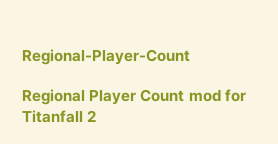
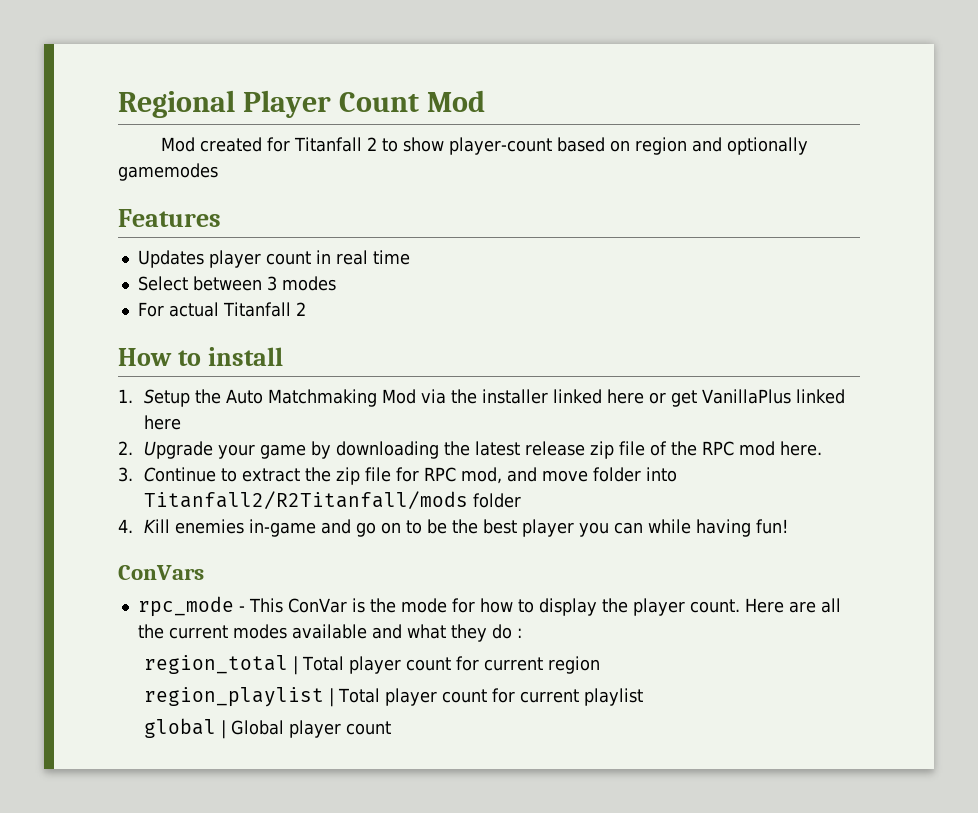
[22,49,190,65] Regional-Player-Count // -> (118, 104) none
[188,89,246,102] [22,110,97,123] mod for Titanfall 2 -> [427,90,486,112] [160,137,808,155] [118,163,218,181] [118,209,221,227] [137,250,410,268] [137,276,336,291] [137,302,306,317] [118,347,284,366] [118,389,846,407] [144,415,182,430] [118,441,823,459] [118,467,678,485] [144,491,522,509] [118,519,789,537] [118,565,204,580] [137,596,841,617] [137,624,522,642] [144,655,601,675] [144,687,644,707] [144,718,392,739] Mod // Mod created for Titanfall 2 to show player-count based on region and optionally gamemodes // Features // Updates player count in real time // Select between 3 modes // For actual Titanfall 2 // How to install // 1. Setup the Auto Matchmaking Mod via the installer linked here or get VanillaPlus linked here // 2. Upgrade your game by downloading the latest release zip file of the RPC mod here. // 3. Continue to extract the zip file for RPC mod, and move folder into Titanfall2/R2Titanfall/mods folder // 4. Kill enemies in-game and go on to be the best player you can while having fun! // ConVars // rpc_mode - This ConVar is the mode for how to display the player count. Here are all the current modes available and what they do : // region_total | Total player count for current region // region_playlist | Total player count for current playlist // global | Global player count

